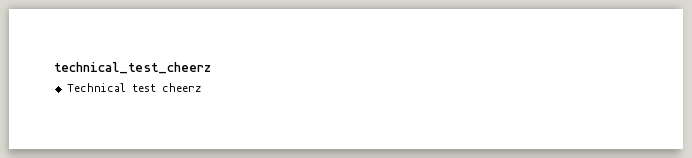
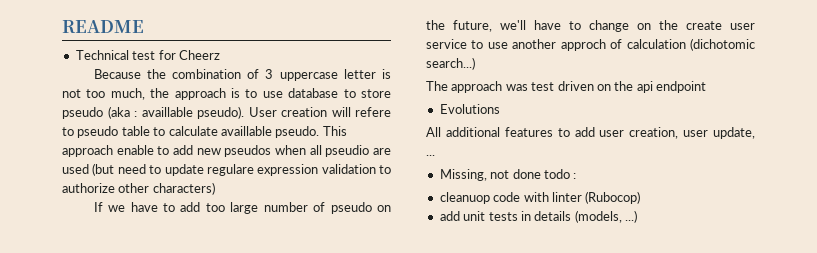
[54,62,211,74] technical_test_cheerz -> [62,20,144,33] README
[161,83,201,92] cheerz -> [158,50,220,60] [93,69,391,81] [62,88,391,100] [62,106,391,119] [62,126,347,138] [62,145,391,157] [62,163,391,176] [62,182,215,195] [93,202,391,214] [426,20,755,32] [426,38,755,51] [426,57,475,70] [426,81,706,93] [439,104,500,114] [426,127,755,139] [426,155,435,156] [439,169,577,181] [439,191,641,204] [439,210,637,223] for Cheerz // Because the combination of 3 uppercase letter is not too much, the approach is to use database to store pseudo (aka : availlable pseudo). User creation will refere to pseudo table to calculate availlable pseudo. This approach enable to add new pseudos when all pseudio are used (but need to update regulare expression validation to authorize other characters) // If we have to add too large number of pseudo on the future, we'll have to change on the create user service to use another approch of calculation (dichotomic search...) // The approach was test driven on the api endpoint // Evolutions // All additional features to add user creation, user update, ... // Missing, not done todo : // cleanuop code with linter (Rubocop) // add unit tests in details (models, ...)

